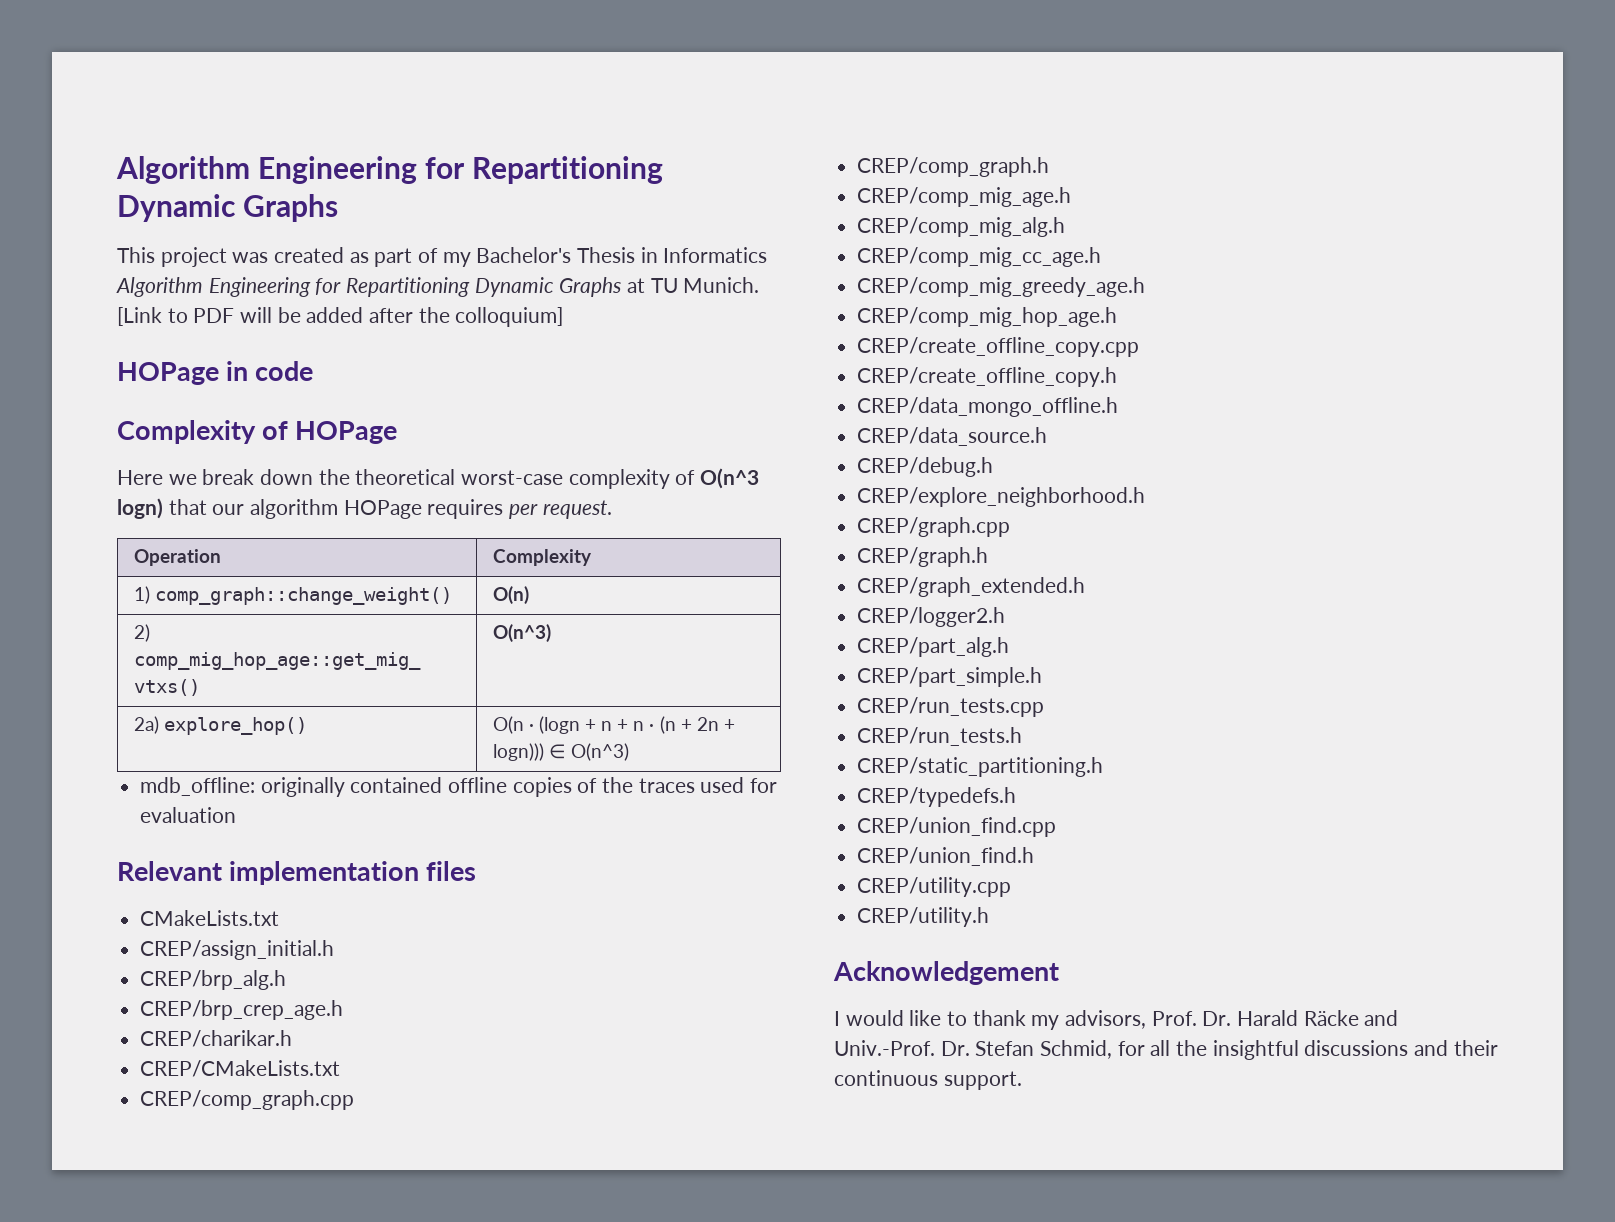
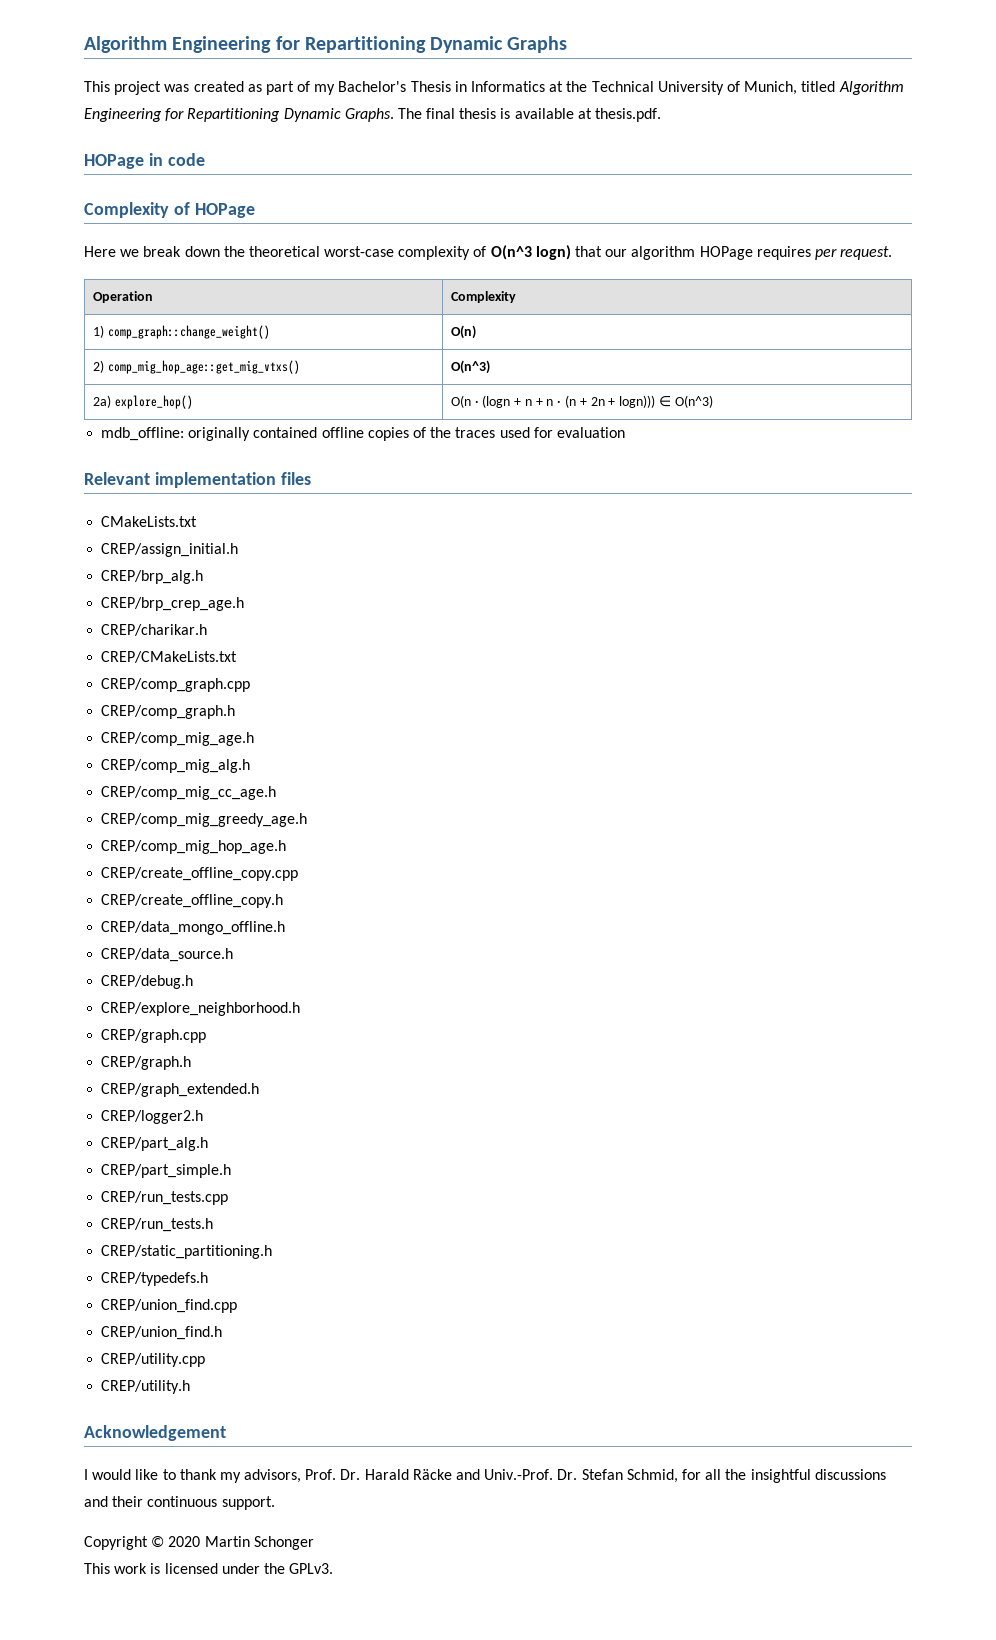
[116,277,760,297] [117,307,564,327] Algorithm Engineering for Repartitioning Dynamic Graphs at TU Munich. [Link to PDF will be added after the colloquium] -> [549,81,904,95] [84,108,662,122] at the Technical University of Munich, titled Algorithm Engineering for Repartitioning Dynamic Graphs. The final thesis is available at thesis.pdf.
(1022, 1080) none -> [84,1536,314,1550] [84,1563,334,1574] // Copyright © 2020 Martin Schonger // This work is licensed under the GPLv3.

